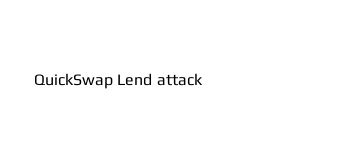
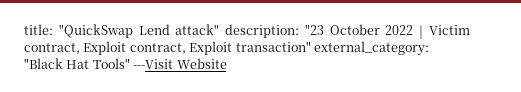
[34,73,203,89] QuickSwap Lend attack -> [24,24,470,39] [24,41,429,56] [24,58,227,69] title: "QuickSwap Lend attack" description: "23 October 2022 | Victim contract, Exploit contract, Exploit transaction" external_category: "Black Hat Tools" ---Visit Website

